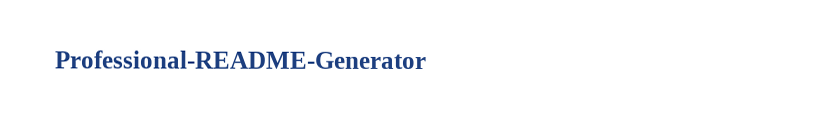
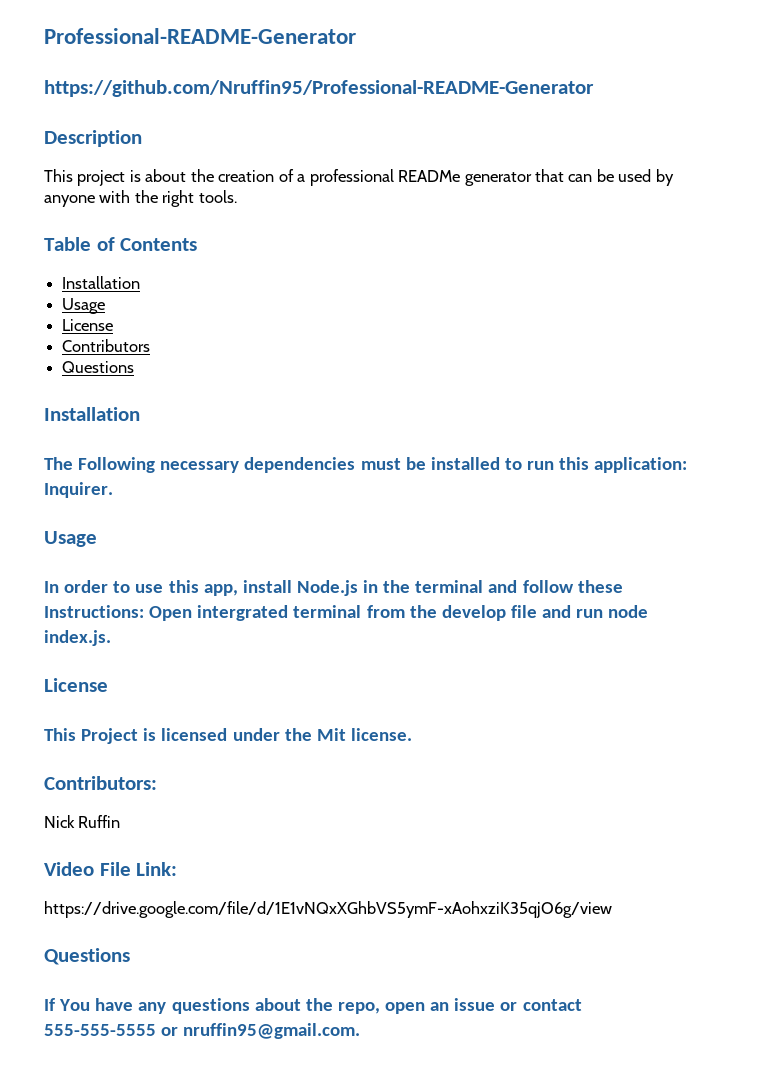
(427, 60) none -> [44,80,594,97] [44,130,142,147] [44,169,674,186] [44,190,237,207] [44,237,198,251] [62,276,141,289] [62,298,106,314] [62,319,114,331] [62,339,151,352] [62,361,135,373] [44,407,140,421] [44,457,688,473] [44,482,113,498] [44,531,97,547] [44,580,623,596] [44,605,649,621] [44,630,111,646] [44,678,108,692] [44,728,412,744] [44,776,157,790] [44,815,121,828] [44,862,178,876] [44,901,612,918] [44,948,130,965] [44,998,582,1014] [44,1023,361,1039] // https://github.com/Nruffin95/Professional-README-Generator // Description // This project is about the creation of a professional READMe generator that can be used by anyone with the right tools. // Table of Contents // Installation // Usage // License // Contributors // Questions // Installation // The Following necessary dependencies must be installed to run this application: Inquirer. // Usage // In order to use this app, install Node.js in the terminal and follow these Instructions: Open intergrated terminal from the develop file and run node index.js. // License // This Project is licensed under the Mit license. // Contributors: // Nick Ruffin // Video File Link: // https://drive.google.com/file/d/1E1vNQxXGhbVS5ymF-xAohxziK35qjO6g/view // Questions // If You have any questions about the repo, open an issue or contact 555-555-5555 or nruffin95@gmail.com.

